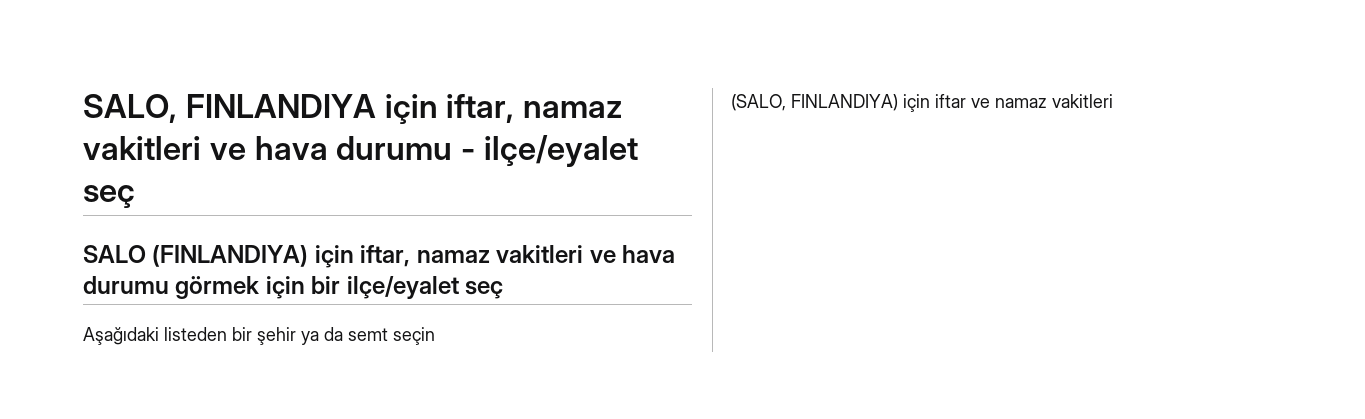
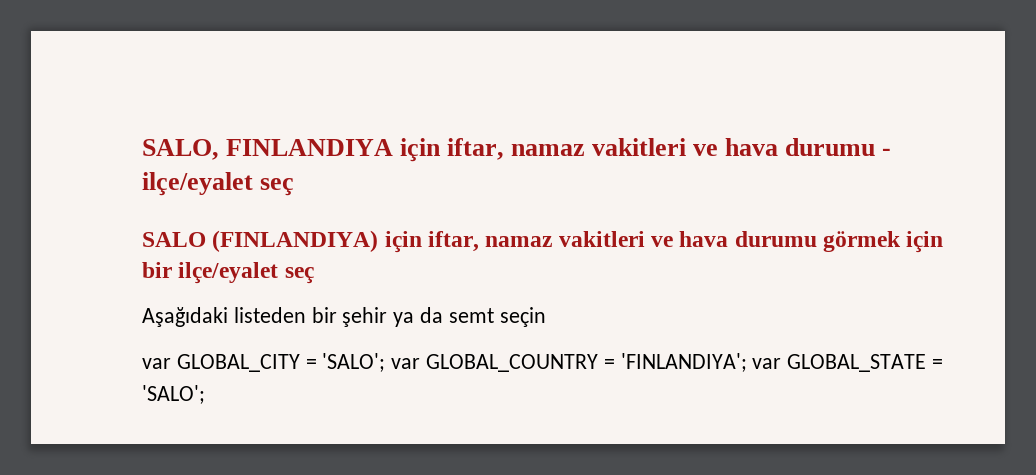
[731,94,1113,112] (SALO, FINLANDIYA) için iftar ve namaz vakitleri -> [142,353,944,372] [142,385,205,404] var GLOBAL_CITY = 'SALO'; var GLOBAL_COUNTRY = 'FINLANDIYA'; var GLOBAL_STATE = 'SALO';

